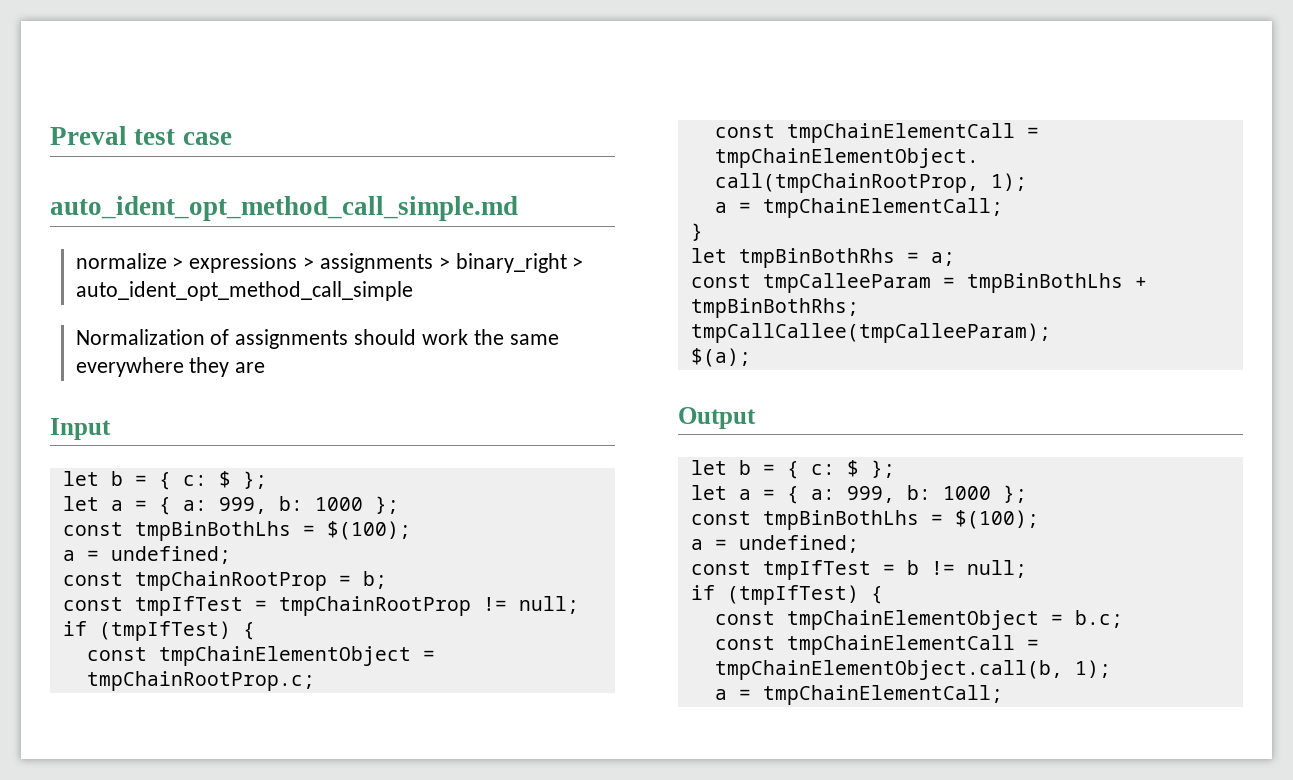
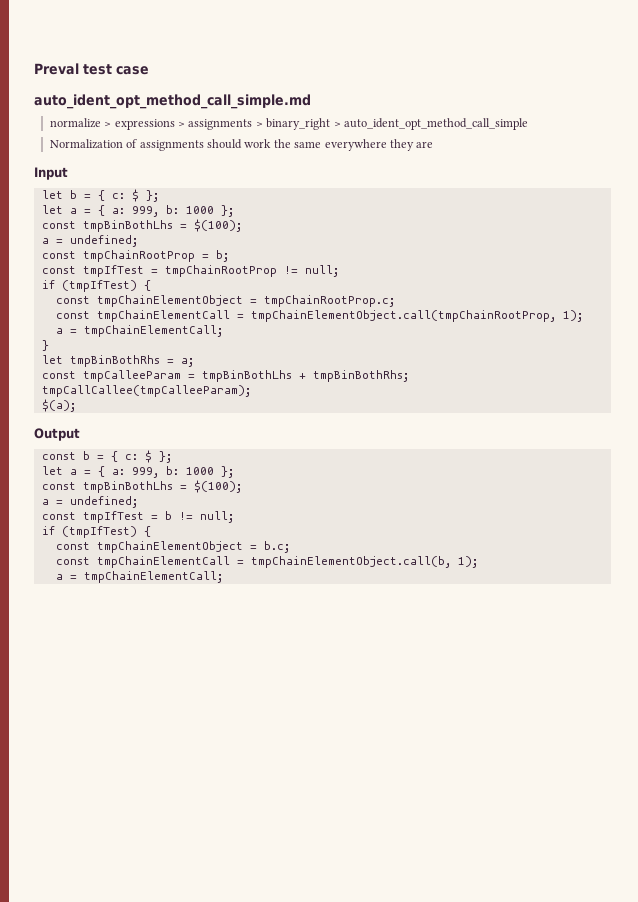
[690,460,727,475] let -> [41,452,76,460] const

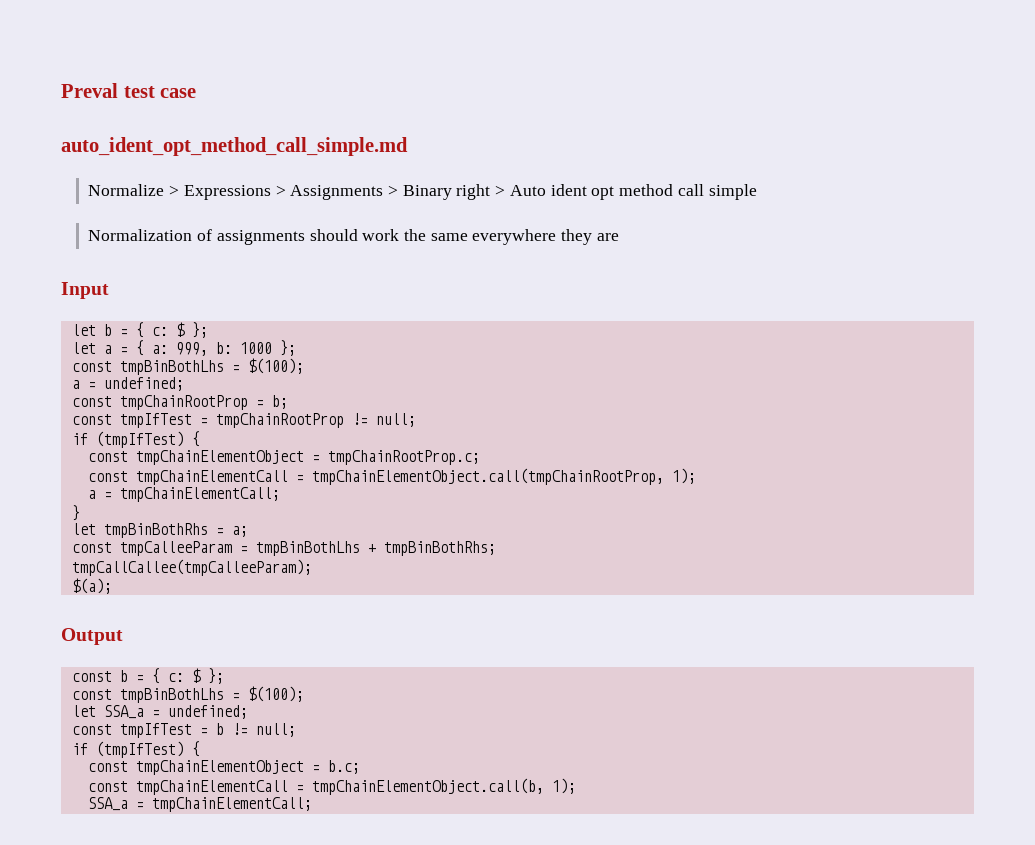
[49,118,528,130] normalize > expressions > assignments > binary_right > auto_ident_opt_method_call_simple -> [88,184,757,200] Normalize > Expressions > Assignments > Binary right > Auto ident opt method call simple
[41,466,234,478] [41,480,242,493] [41,499,49,505] // let a = { a: 999, b: 1000 }; // const tmpBinBothLhs = $(100); // a -> [71,686,304,703] [71,705,144,719] // const tmpBinBothLhs = $(100); // let SSA_a
[55,574,63,580] a -> [87,797,128,811] SSA_a

